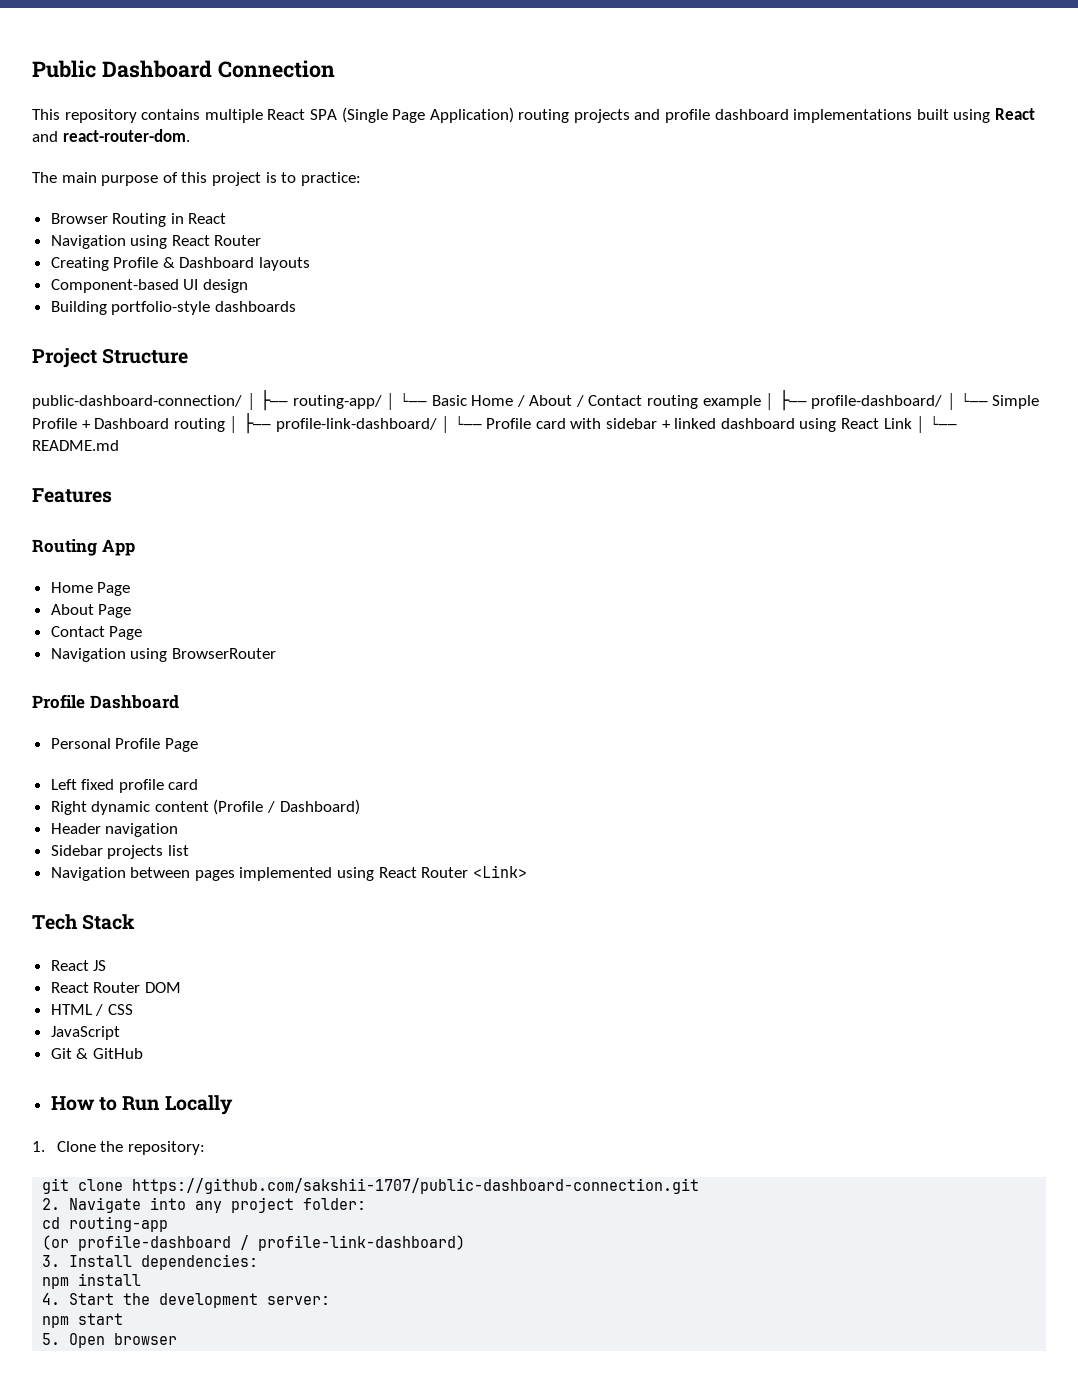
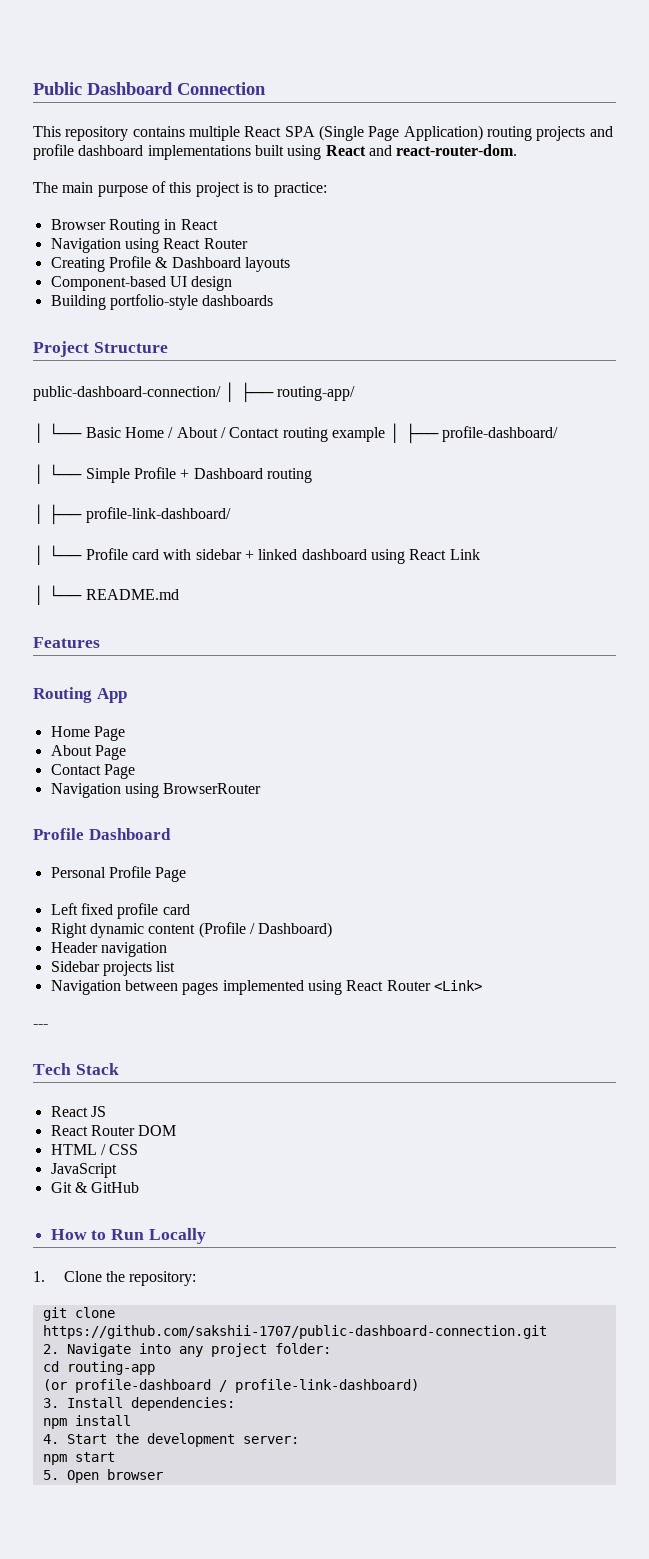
(382, 402) none -> (355, 393) //
(943, 402) none -> (558, 434) //
(225, 425) none -> (312, 475) //
(437, 425) none -> (231, 515) //
(912, 423) none -> (480, 554) //
(527, 871) none -> [33,1024,48,1028] // ---

